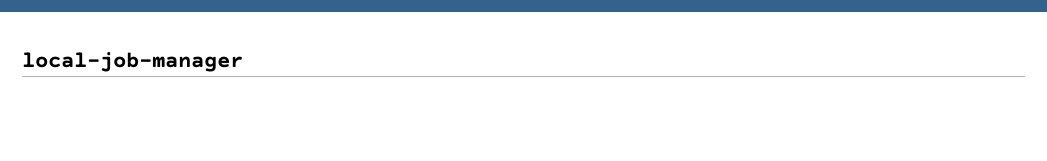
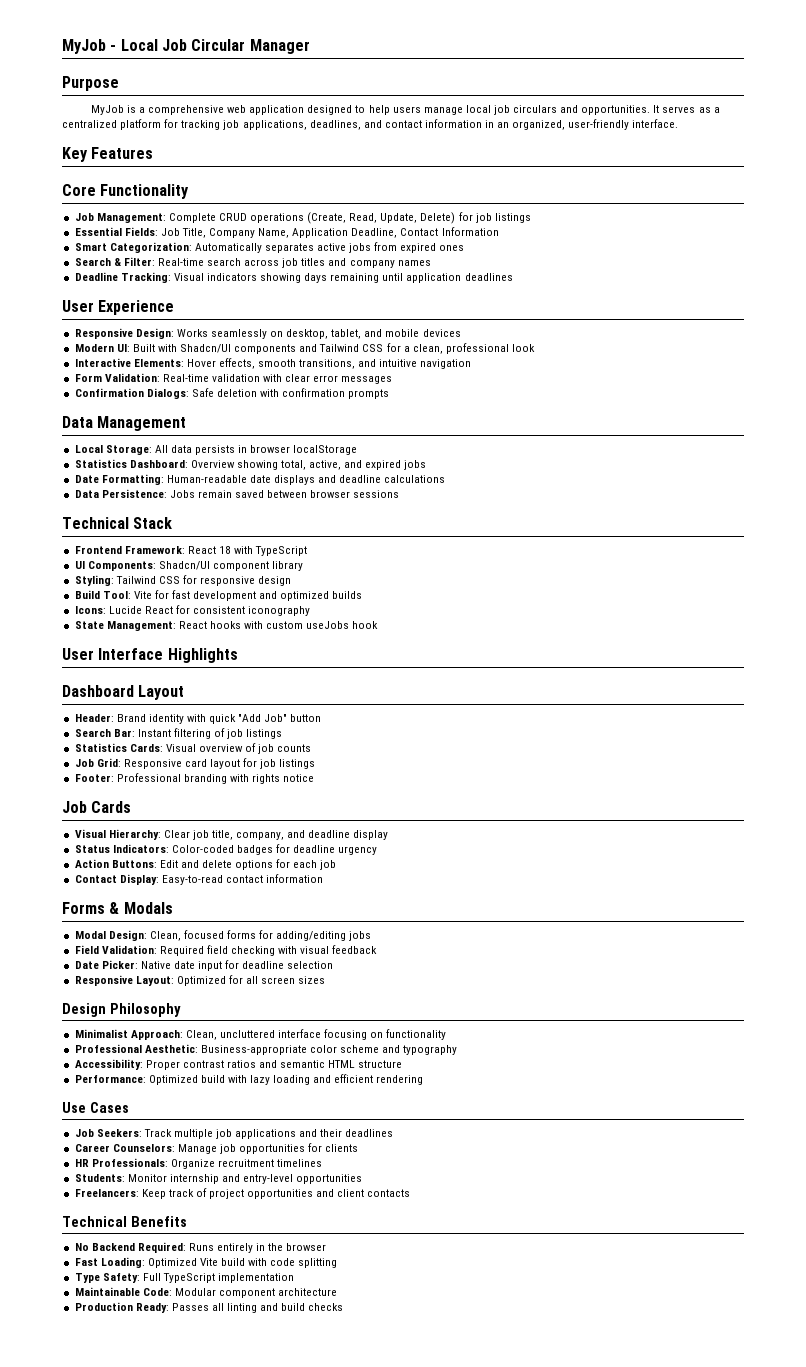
[22,52,243,72] local-job-manager -> [62,39,310,54] [62,76,119,91] [90,105,720,115] [62,119,679,130] [62,147,154,162] [62,184,190,199] [74,212,531,224] [74,227,499,238] [74,242,465,253] [74,257,431,268] [74,272,513,283] [62,300,175,315] [74,328,461,339] [74,343,536,354] [74,358,472,369] [74,373,393,384] [74,388,390,399] [62,416,187,431] [74,445,358,455] [74,459,427,470] [74,474,446,485] [74,489,400,498] [62,517,173,529] [74,546,308,556] [74,561,304,571] [74,575,292,586] [74,590,363,601] [74,605,311,616] [74,621,379,631] [62,648,238,663] [62,685,185,700] [74,714,322,724] [74,728,283,739] [74,743,312,754] [74,758,316,769] [74,773,315,784] [62,801,132,813] [74,829,389,840] [74,844,378,855] [74,859,337,870] [74,874,324,885] [62,902,173,914] [74,930,372,941] [74,945,378,956] [74,960,334,971] [74,975,326,986] [62,1003,181,1017] [74,1029,447,1040] [74,1044,458,1055] [74,1059,403,1070] [74,1074,424,1085] [62,1102,129,1113] [74,1129,394,1139] [74,1143,359,1154] [74,1158,323,1169] [74,1174,363,1184] [74,1188,411,1199] [62,1216,187,1227] [74,1242,327,1253] [74,1257,338,1268] [74,1273,295,1283] [74,1287,338,1298] [74,1302,344,1313] MyJob - Local Job Circular Manager // Purpose // MyJob is a comprehensive web application designed to help users manage local job circulars and opportunities. It serves as a centralized platform for tracking job applications, deadlines, and contact information in an organized, user-friendly interface. // Key Features // Core Functionality // Job Management: Complete CRUD operations (Create, Read, Update, Delete) for job listings // Essential Fields: Job Title, Company Name, Application Deadline, Contact Information // Smart Categorization: Automatically separates active jobs from expired ones // Search & Filter: Real-time search across job titles and company names // Deadline Tracking: Visual indicators showing days remaining until application deadlines // User Experience // Responsive Design: Works seamlessly on desktop, tablet, and mobile devices // Modern UI: Built with Shadcn/UI components and Tailwind CSS for a clean, professional look // Interactive Elements: Hover effects, smooth transitions, and intuitive navigation // Form Validation: Real-time validation with clear error messages // Confirmation Dialogs: Safe deletion with confirmation prompts // Data Management // Local Storage: All data persists in browser localStorage // Statistics Dashboard: Overview showing total, active, and expired jobs // Date Formatting: Human-readable date displays and deadline calculations // Data Persistence: Jobs remain saved between browser sessions // Technical Stack // Frontend Framework: React 18 with TypeScript // UI Components: Shadcn/UI component library // Styling: Tailwind CSS for responsive design // Build Tool: Vite for fast development and optimized builds // Icons: Lucide React for consistent iconography // State Management: React hooks with custom useJobs hook // User Interface Highlights // Dashboard Layout // Header: Brand identity with quick "Add Job" button // Search Bar: Instant filtering of job listings // Statistics Cards: Visual overview of job counts // Job Grid: Responsive card layout for job listings // Footer: Professional branding with rights notice // Job Cards // Visual Hierarchy: Clear job title, company, and deadline display // Status Indicators: Color-coded badges for deadline urgency // Action Buttons: Edit and delete options for each job // Contact Display: Easy-to-read contact information // Forms & Modals // Modal Design: Clean, focused forms for adding/editing jobs // Field Validation: Required field checking with visual feedback // Date Picker: Native date input for deadline selection // Responsive Layout: Optimized for all screen sizes // Design Philosophy // Minimalist Approach: Clean, uncluttered interface focusing on functionality // Professional Aesthetic: Business-appropriate color scheme and typography // Accessibility: Proper contrast ratios and semantic HTML structure // Performance: Optimized build with lazy loading and efficient rendering // Use Cases // Job Seekers: Track multiple job applications and their deadlines // Career Counselors: Manage job opportunities for clients // HR Professionals: Organize recruitment timelines // Students: Monitor internship and entry-level opportunities // Freelancers: Keep track of project opportunities and client contacts // Technical Benefits // No Backend Required: Runs entirely in the browser // Fast Loading: Optimized Vite build with code splitting // Type Safety: Full TypeScript implementation // Maintainable Code: Modular component architecture // Production Ready: Passes all linting and build checks

